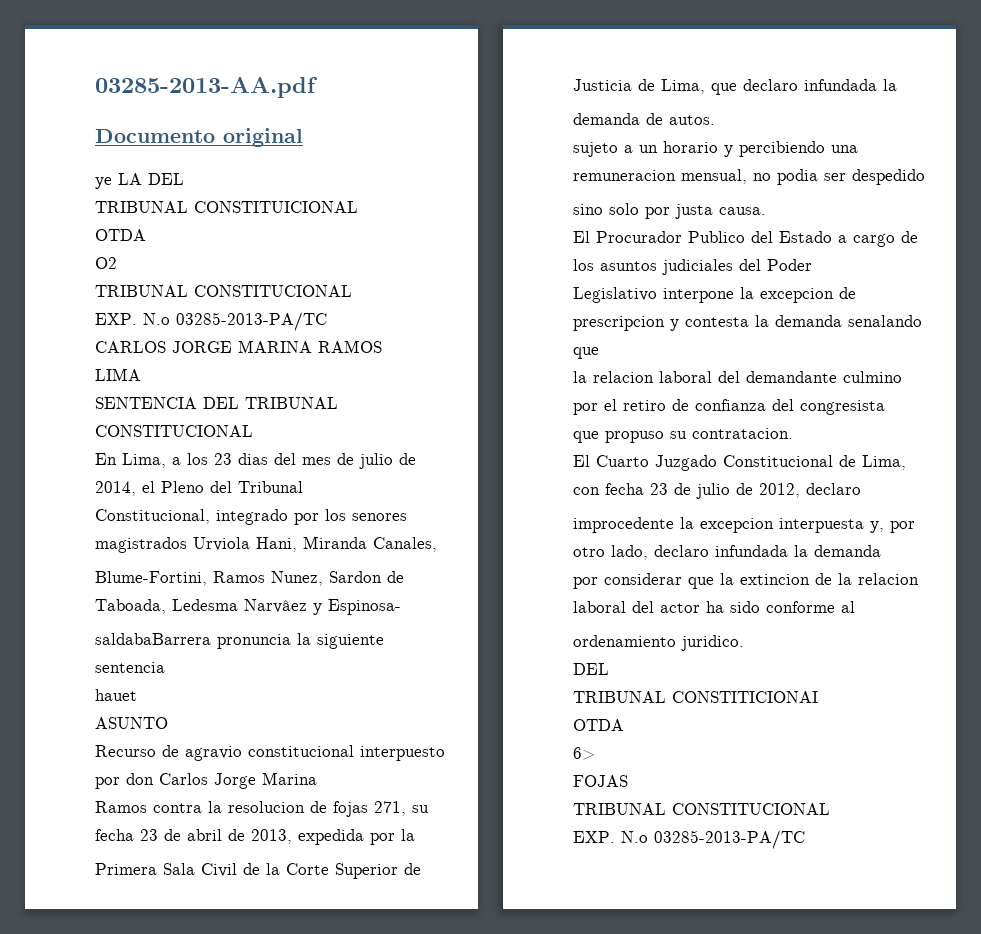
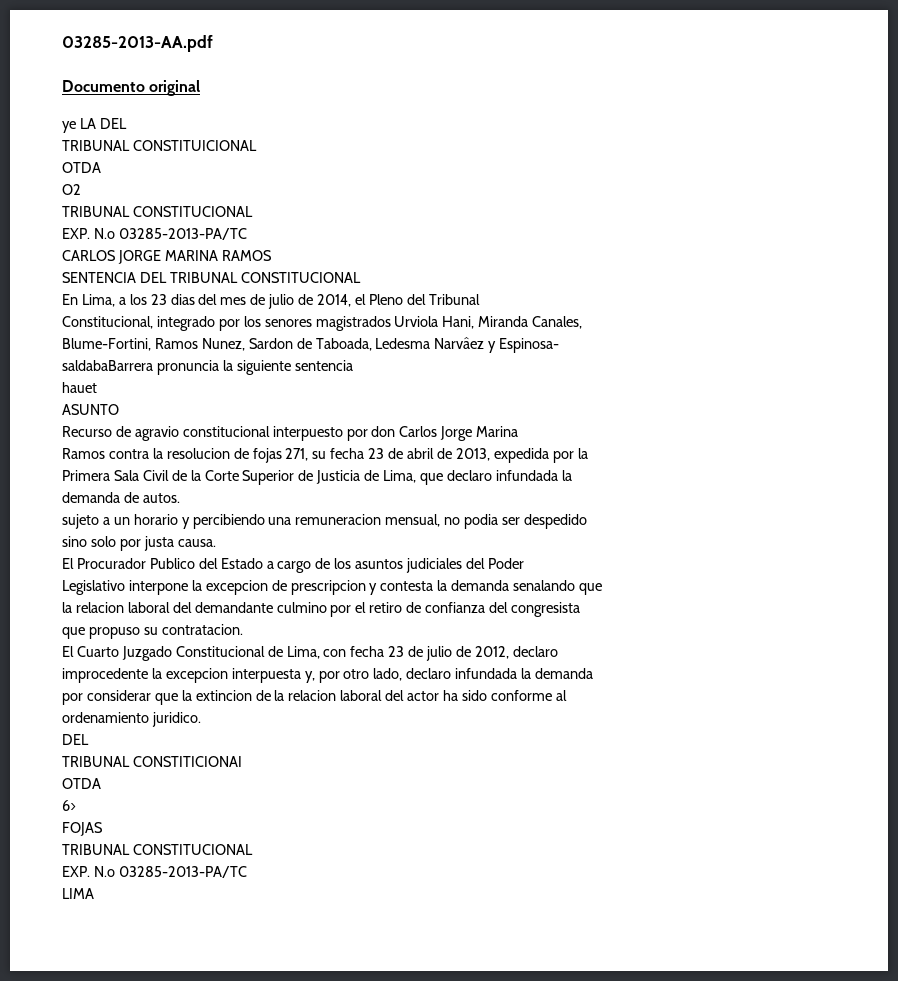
[95,368,141,381] // LIMA -> (272, 255) none
(805, 839) none -> [62,888,94,899] // LIMA

